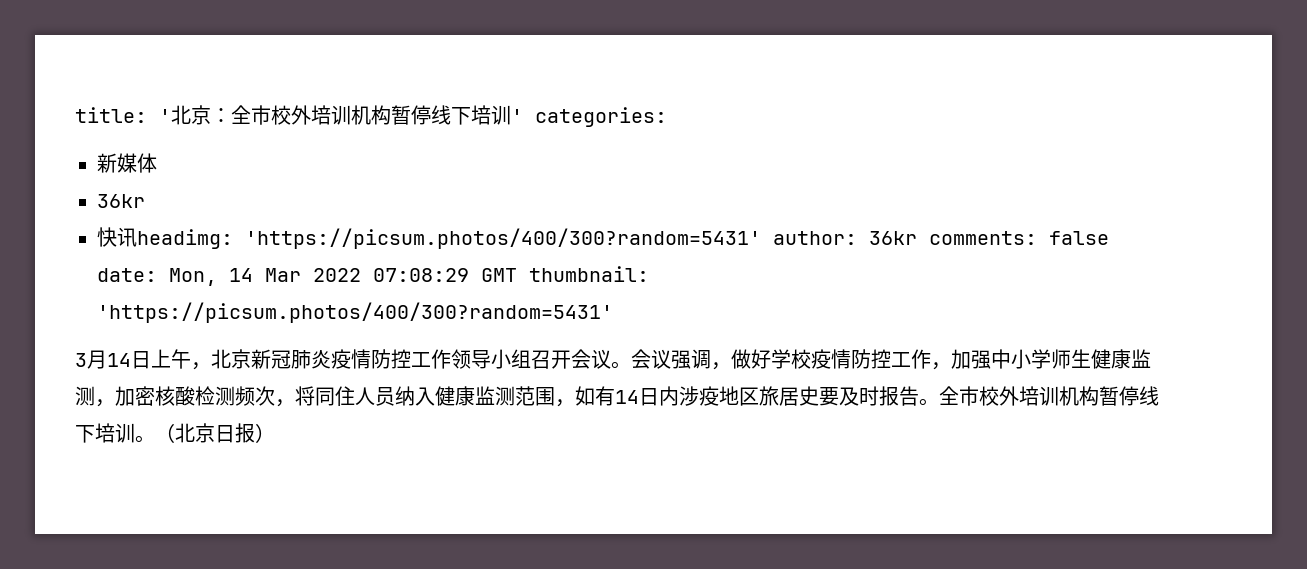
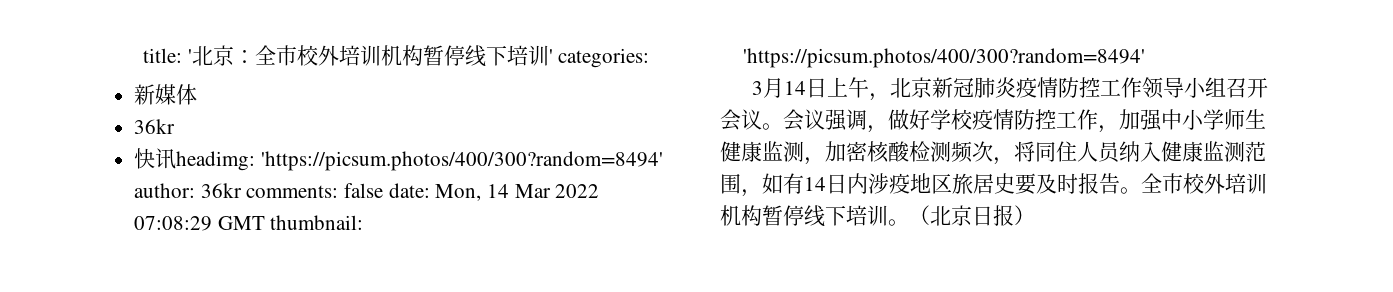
[245,228,761,249] 'https://picsum.photos/400/300?random=5431' -> [260,151,663,171] 'https://picsum.photos/400/300?random=8494'
[97,302,613,323] 'https://picsum.photos/400/300?random=5431' -> [743,48,1146,68] 'https://picsum.photos/400/300?random=8494'

